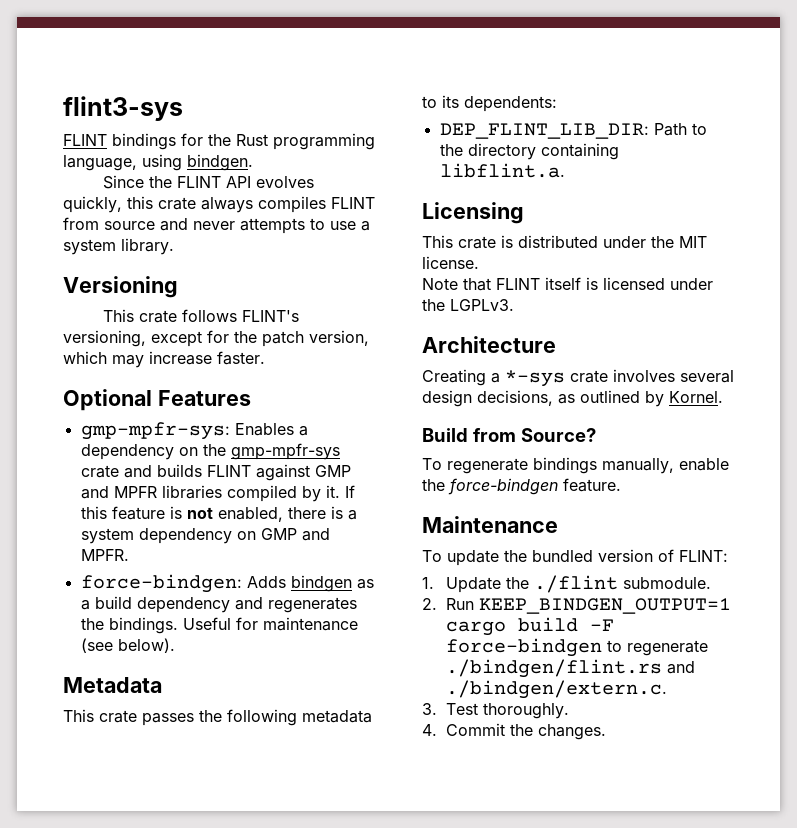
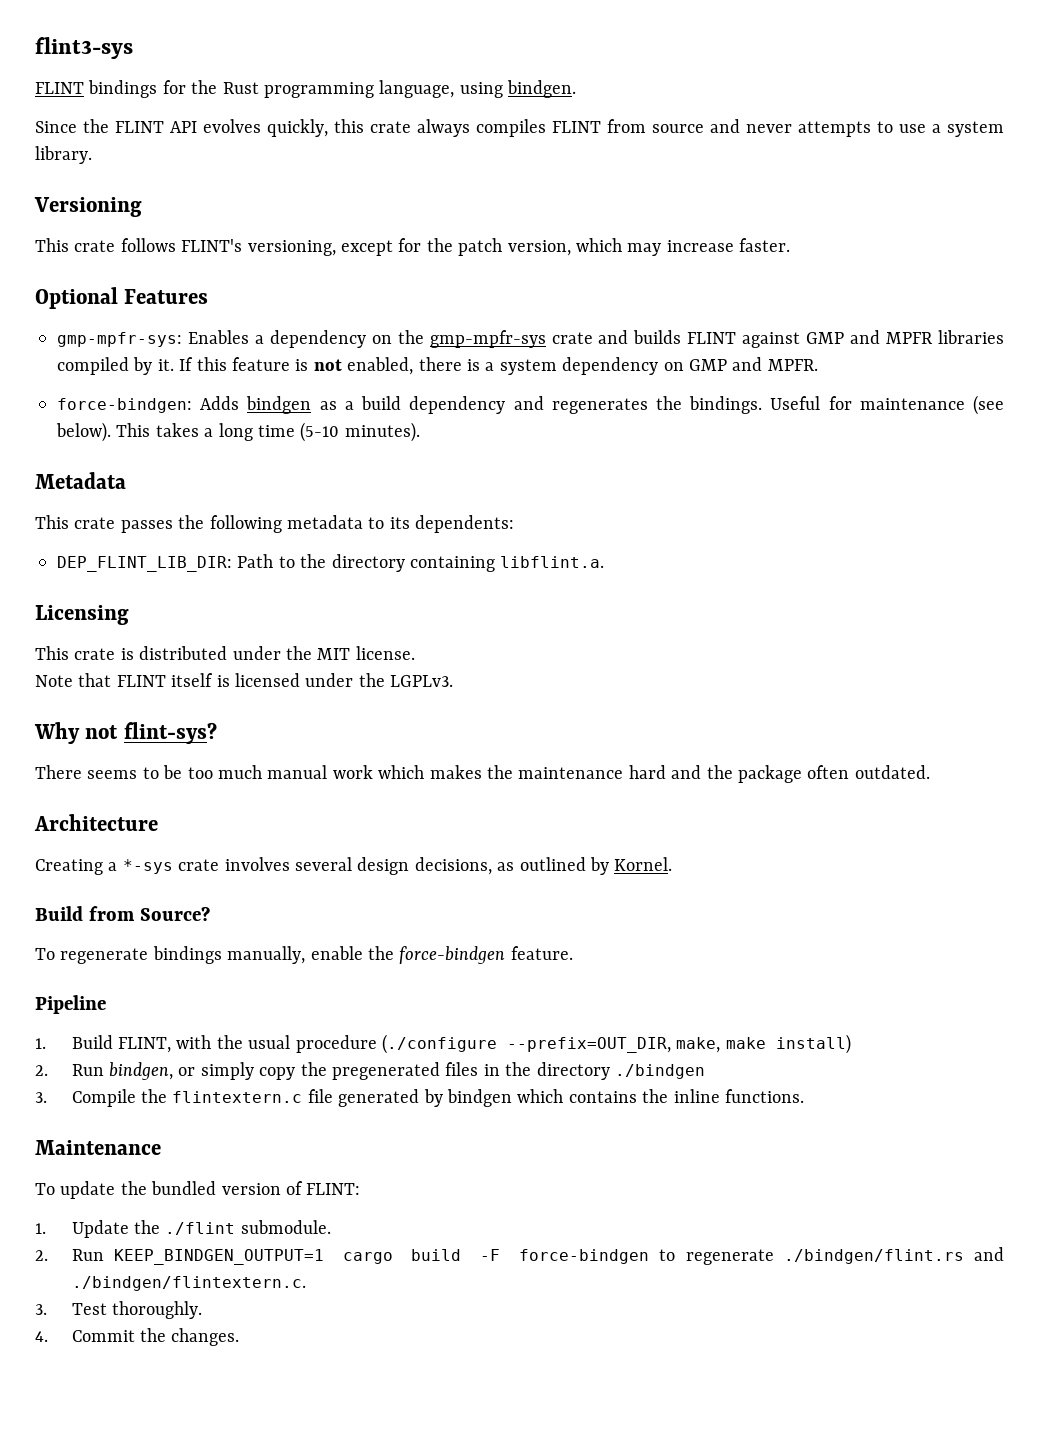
(175, 645) none -> [116,422,420,442] This takes a long time (5-10 minutes).
(514, 305) none -> [34,722,217,744] [35,765,930,783] // Why not flint-sys? // There seems to be too much manual work which makes the maintenance hard and the package often outdated.
(621, 485) none -> [35,995,106,1014] [35,1034,851,1054] [35,1062,705,1080] [35,1089,804,1107] // Pipeline // 1. Build FLINT, with the usual procedure (./configure --prefix=OUT_DIR, make, make install) // 2. Run bindgen, or simply copy the pregenerated files in the directory ./bindgen // 3. Compile the flintextern.c file generated by bindgen which contains the inline functions.
[446,680,668,699] ./bindgen/extern.c. -> [71,1276,306,1291] ./bindgen/flintextern.c.

